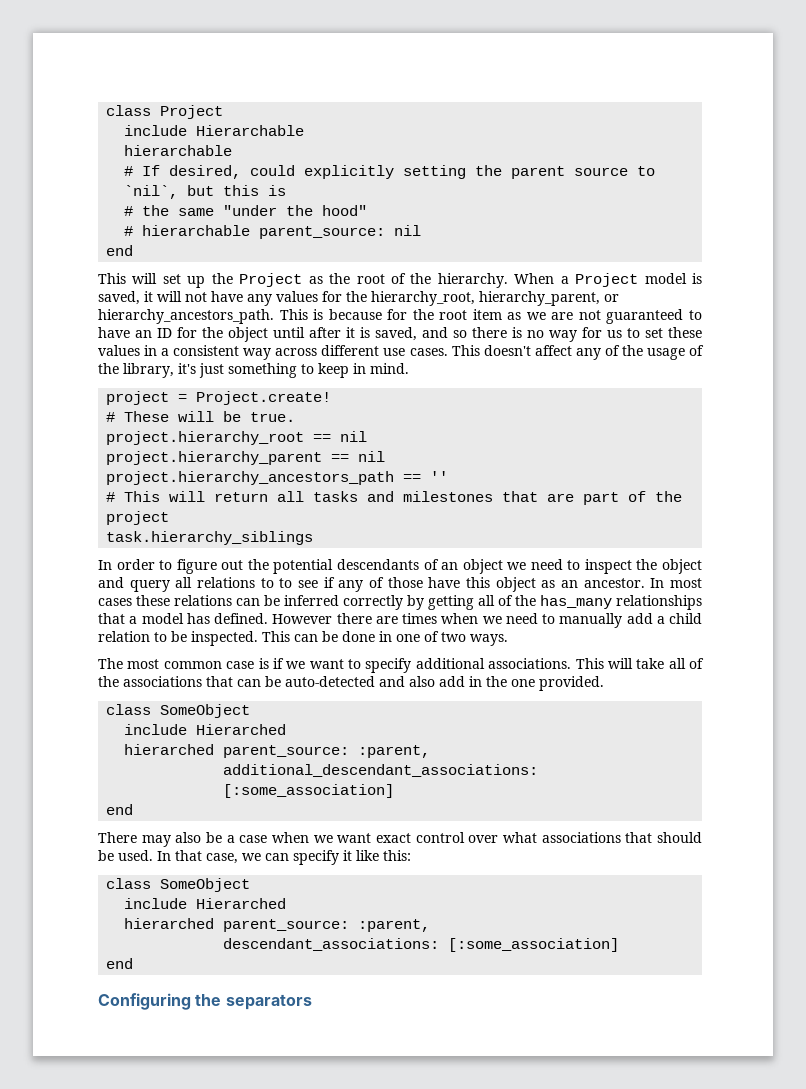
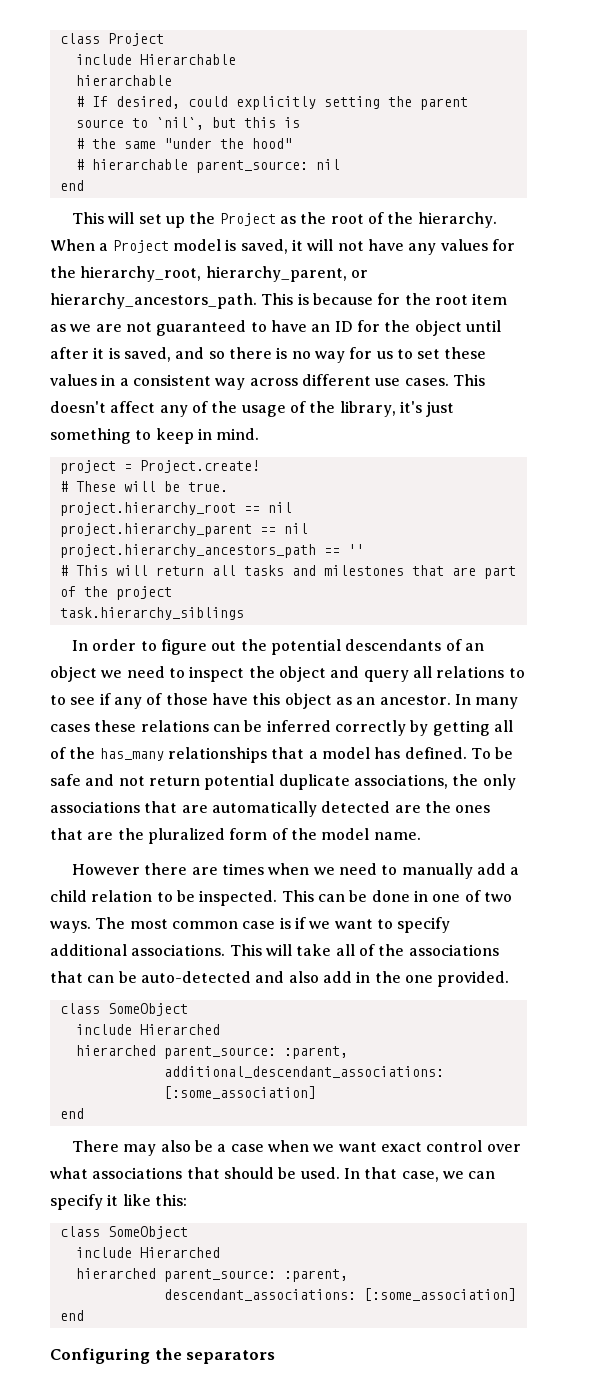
[670,578,702,588] most -> [475,697,519,709] many
(268, 618) none -> [470,747,514,759] [50,774,516,790] [50,801,491,817] [50,828,421,844] To be safe and not return potential duplicate associations, the only associations that are automatically detected are the ones that are the pluralized form of the model name. //
(508, 640) // -> (91, 927) none

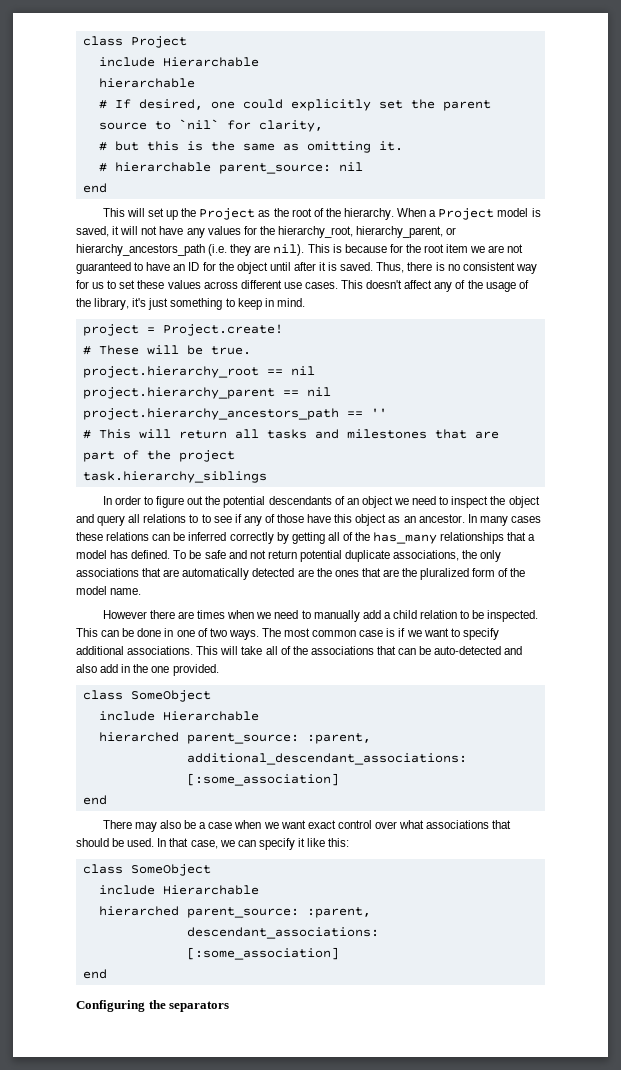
(180, 102) none -> [210,101,235,109] one
[323,96,380,109] setting -> [378,100,403,109] set
[155,117,204,130] `nil`, -> [178,119,323,132] [98,142,107,151] `nil` for clarity, // #
[75,138,84,149] // # -> (203, 146) none
[163,138,292,149] "under the hood" -> [282,141,403,153] as omitting it.
[50,293,257,309] hierarchy_ancestors_path. -> [76,244,305,256] hierarchy_ancestors_path (i.e. they are nil).
[50,324,66,332] as -> (469, 248) none
[123,347,225,362] saved, and so -> [340,262,405,273] saved. Thus,
(311, 355) none -> [462,262,515,271] consistent
[101,374,246,390] in a consistent way -> (201, 284) none
[139,1024,220,1035] Hierarched -> [162,711,259,721] Hierarchable
[139,1247,220,1258] Hierarched -> [162,885,259,895] Hierarchable

